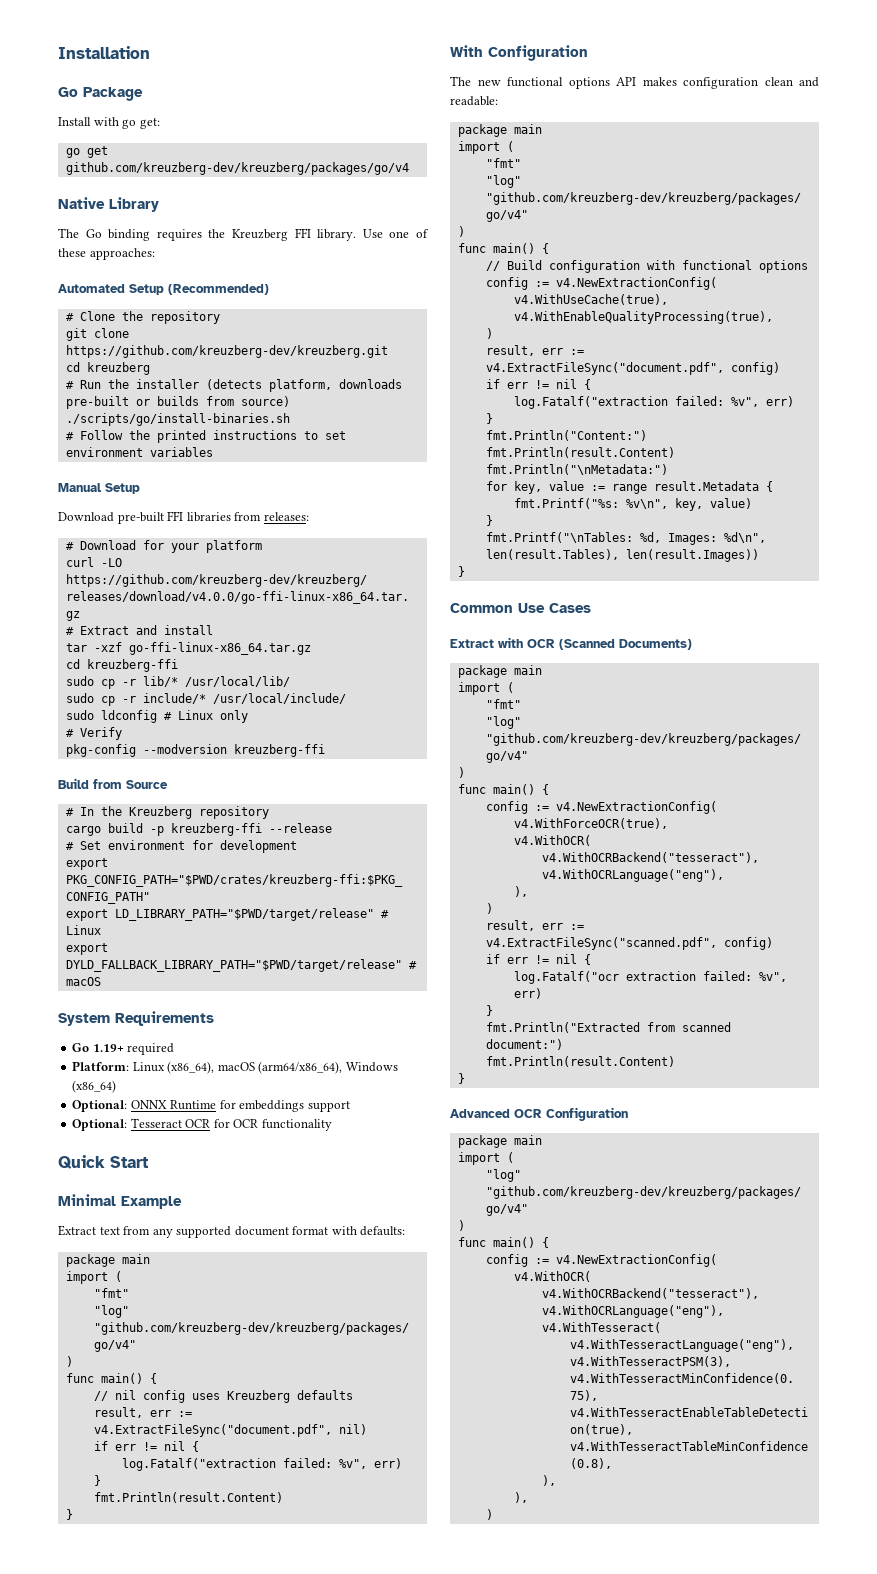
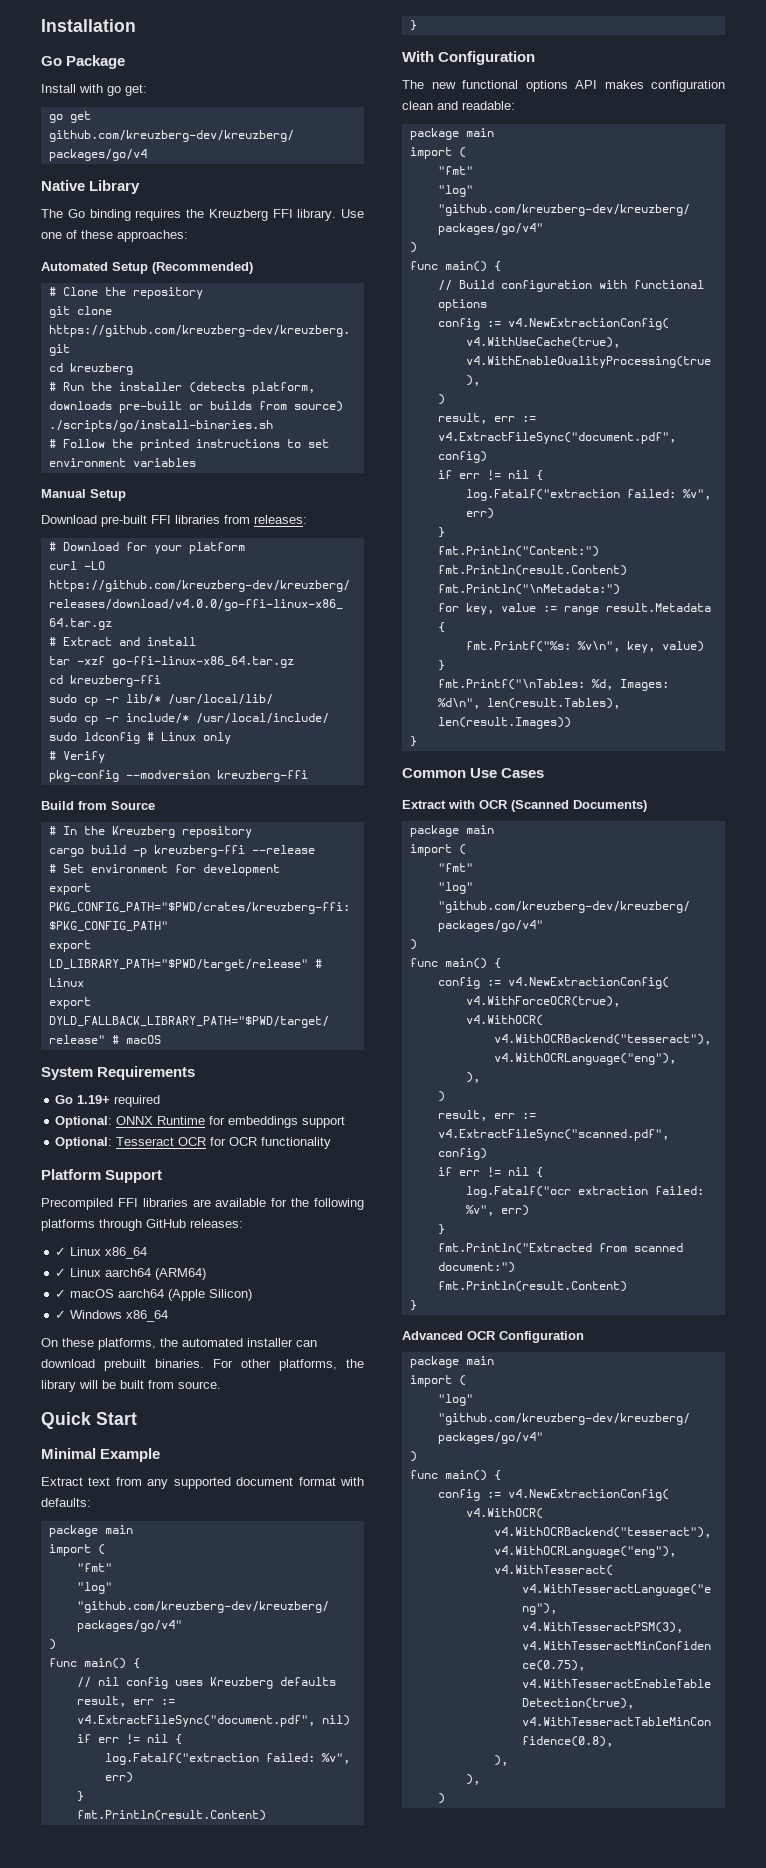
[72,1061,398,1074] [72,1080,117,1093] // Platform: Linux (x86_64), macOS (arm64/x86_64), Windows (x86_64) -> (161, 1101) none
(332, 1125) none -> [41,1169,163,1183] [41,1198,364,1210] [41,1219,243,1231] [55,1247,148,1259] [55,1268,207,1280] [55,1289,253,1301] [55,1310,169,1322] [41,1338,317,1350] [41,1359,364,1371] [41,1380,221,1392] // Platform Support // Precompiled FFI libraries are available for the following platforms through GitHub releases: // ✓ Linux x86_64 // ✓ Linux aarch64 (ARM64) // ✓ macOS aarch64 (Apple Silicon) // ✓ Windows x86_64 // On these platforms, the automated installer can download prebuilt binaries. For other platforms, the library will be built from source.

